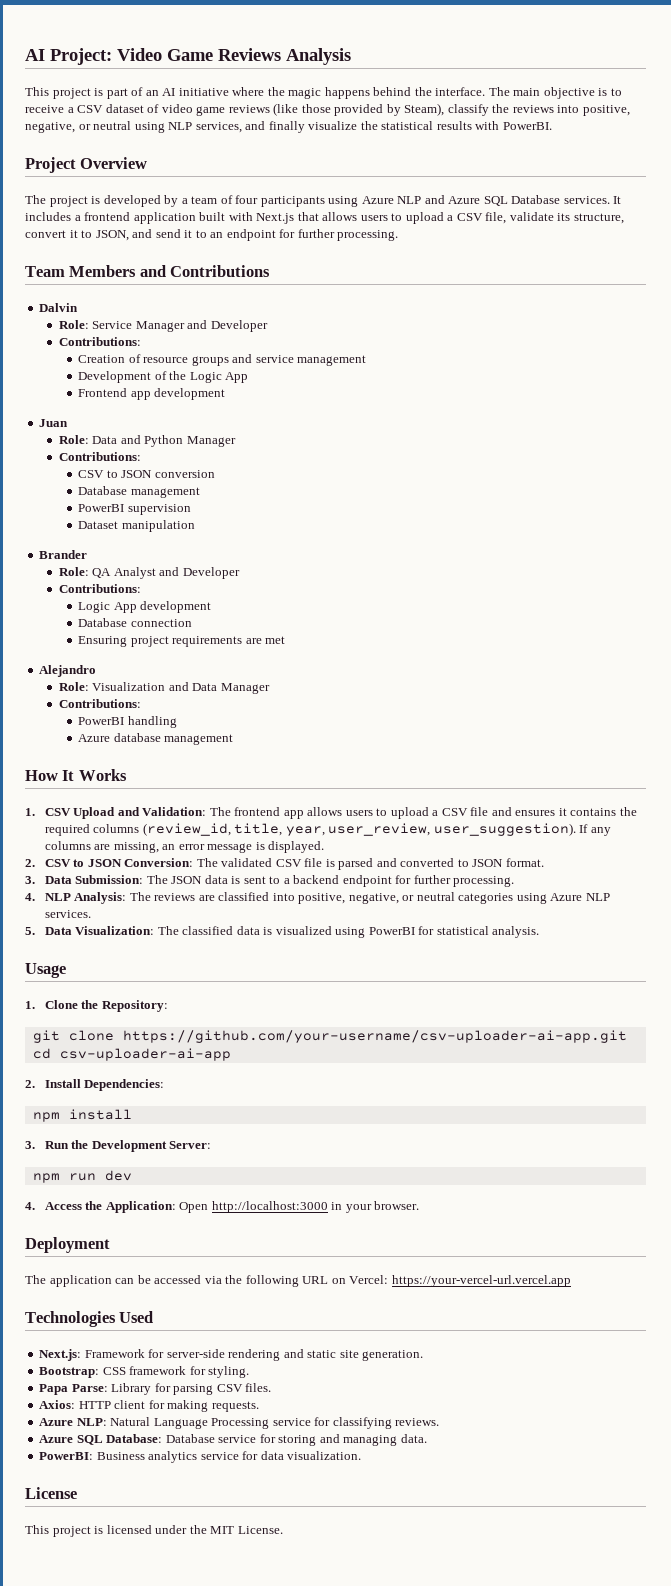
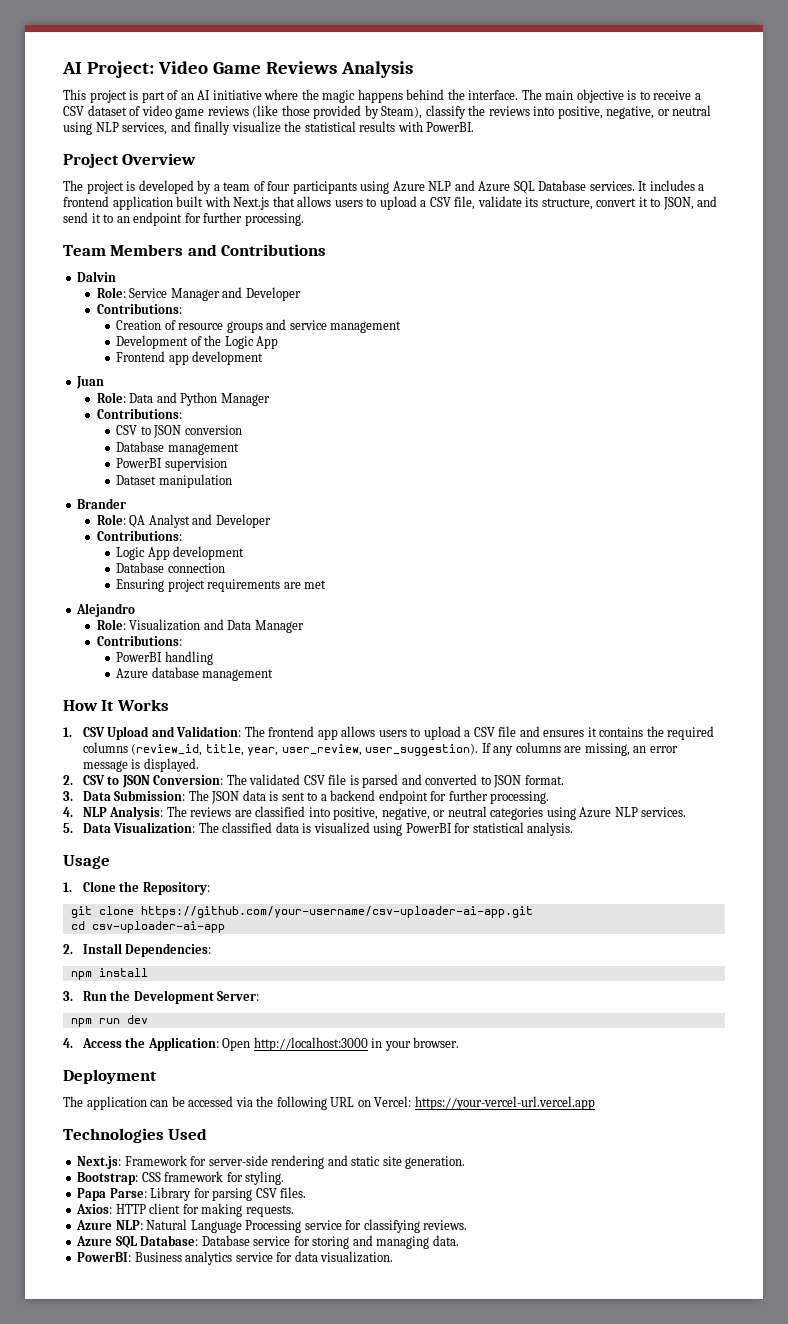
[25,1487,77,1499] [25,1525,283,1537] // License // This project is licensed under the MIT License. -> (394, 1257) none

